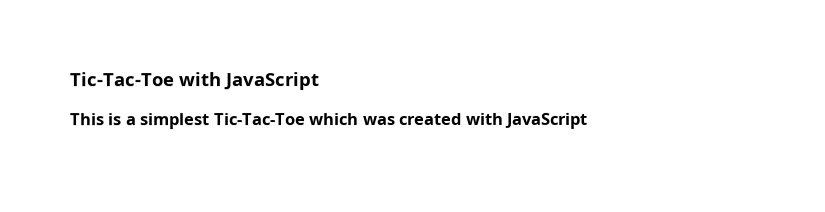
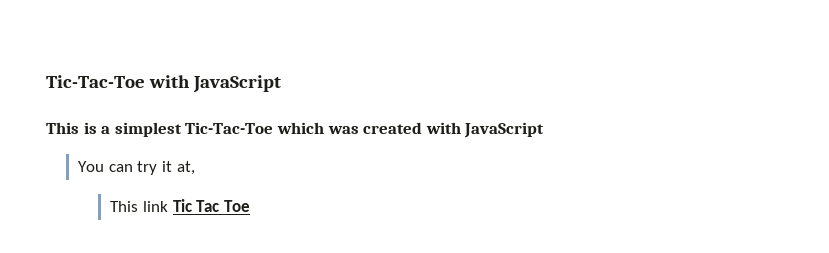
(589, 120) none -> [78,161,195,175] [110,199,250,212] // You can try it at, // This link Tic Tac Toe

